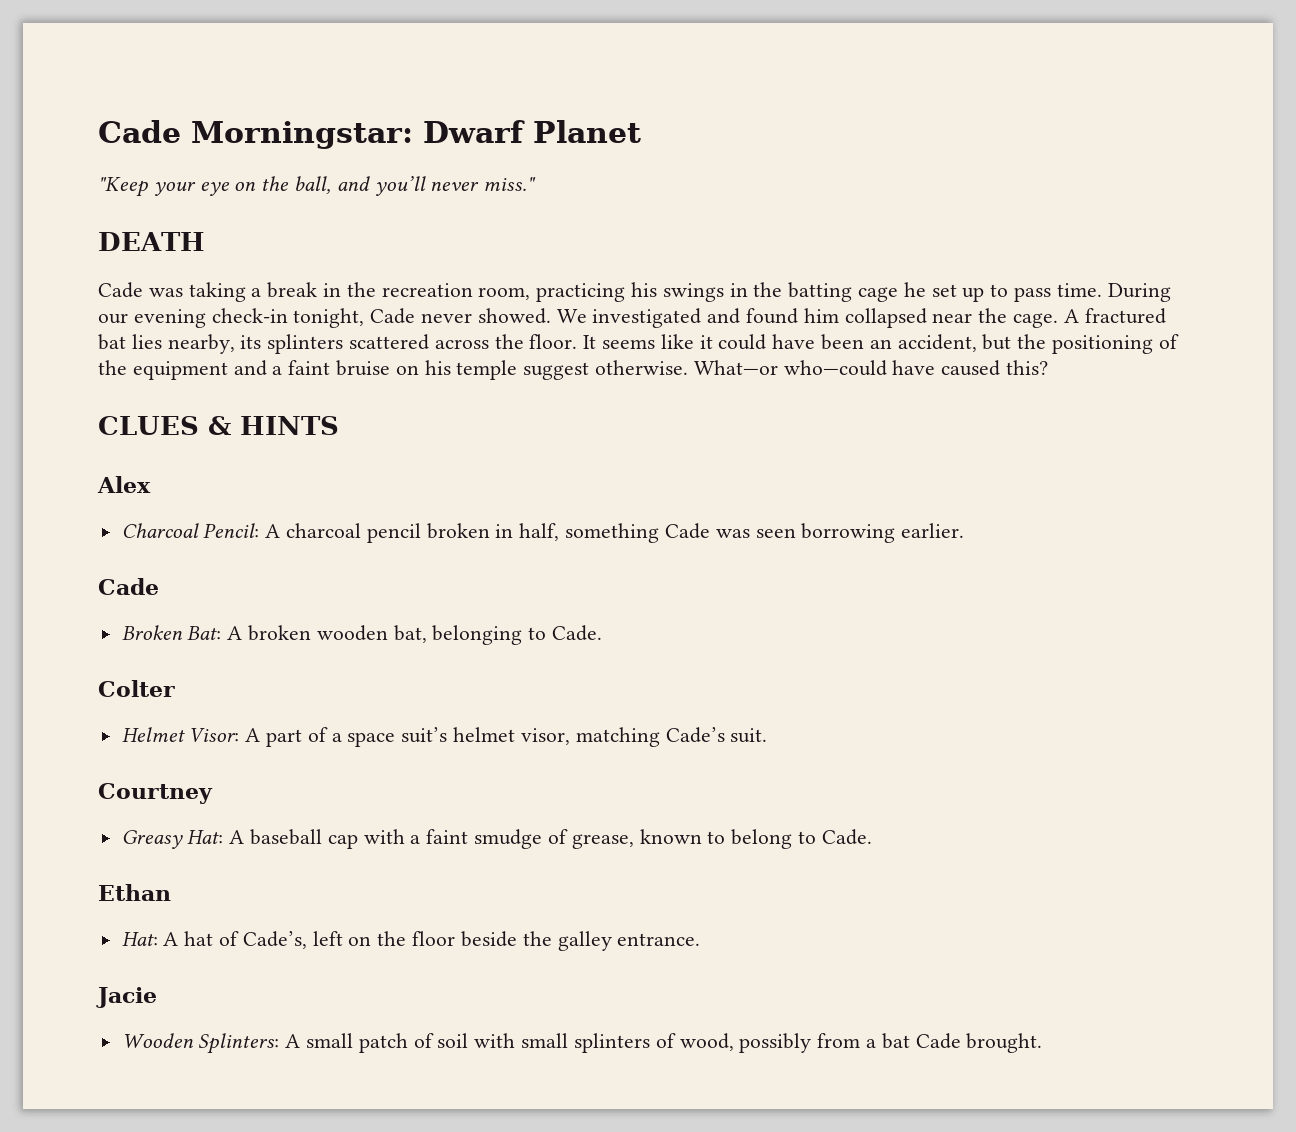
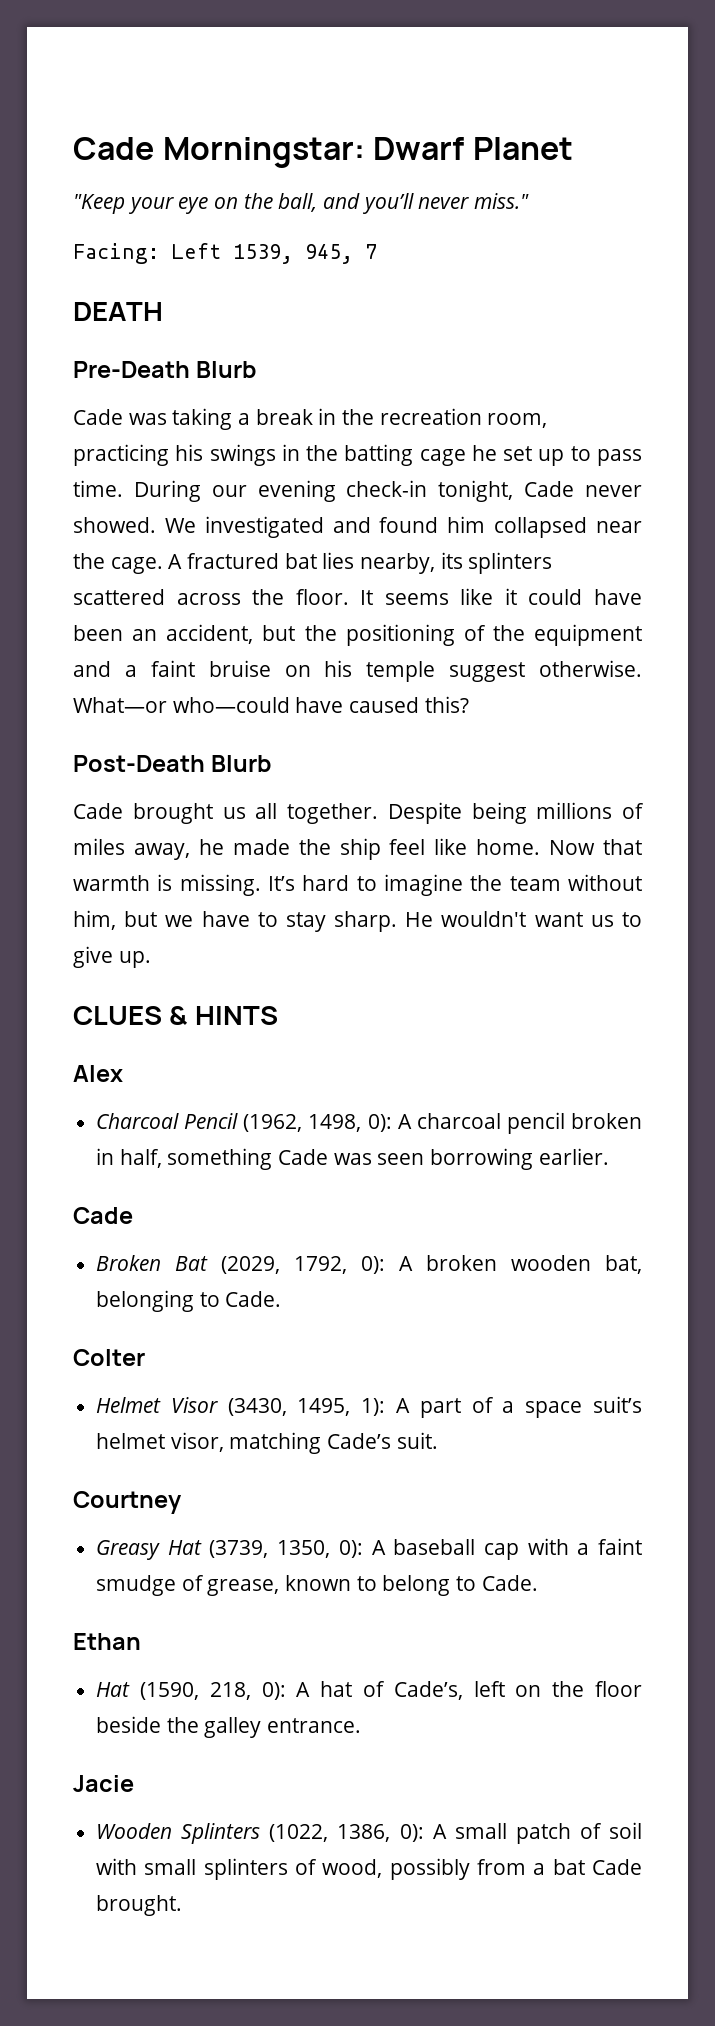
(537, 184) none -> [73,243,377,264] // Facing: Left 1539, 945, 7
(205, 241) none -> [73,361,257,378] // Pre-Death Blurb
(1049, 367) none -> [73,755,272,772] [73,802,644,824] [73,838,642,860] [73,874,642,896] [73,910,642,932] [73,946,151,968] // Post-Death Blurb // Cade brought us all together. Despite being millions of miles away, he made the ship feel like home. Now that warmth is missing. It’s hard to imagine the team without him, but we have to stay sharp. He wouldn't want us to give up.
[203,523,260,538] Pencil: -> [184,1113,392,1132] Pencil (1962, 1498, 0):
[187,626,222,640] Bat: -> [175,1256,386,1274] Bat (2029, 1792, 0):
[189,728,240,743] Visor: -> [170,1397,386,1416] Visor (3430, 1495, 1):
[187,830,224,844] Hat: -> [167,1540,363,1558] Hat (3739, 1350, 0):
[121,932,158,946] Hat: -> [96,1682,286,1700] Hat (1590, 218, 0):
[198,1033,280,1054] Splinters: -> [181,1823,424,1844] Splinters (1022, 1386, 0):

